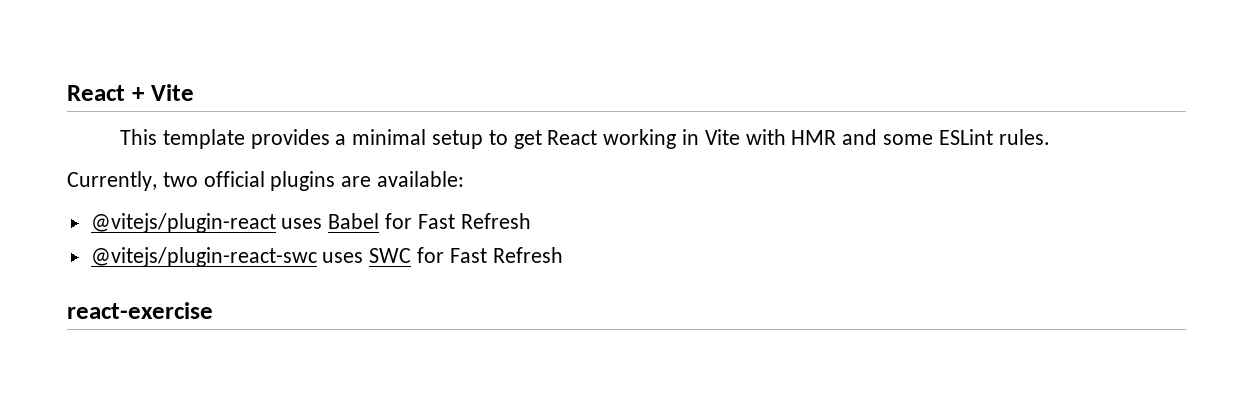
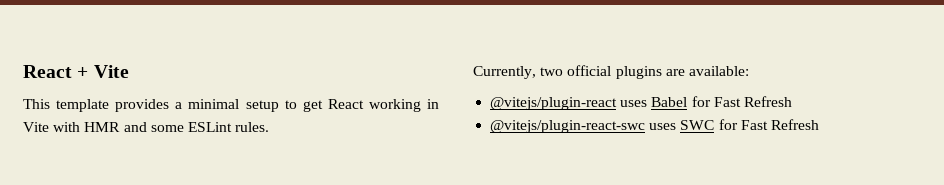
[67,302,213,319] // react-exercise -> (819, 124) none

